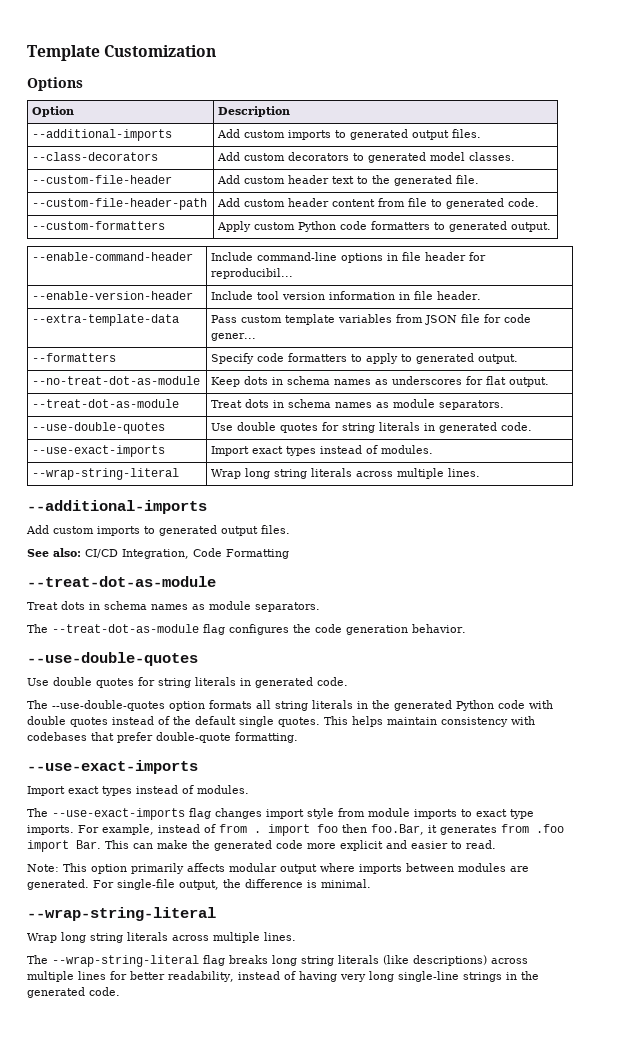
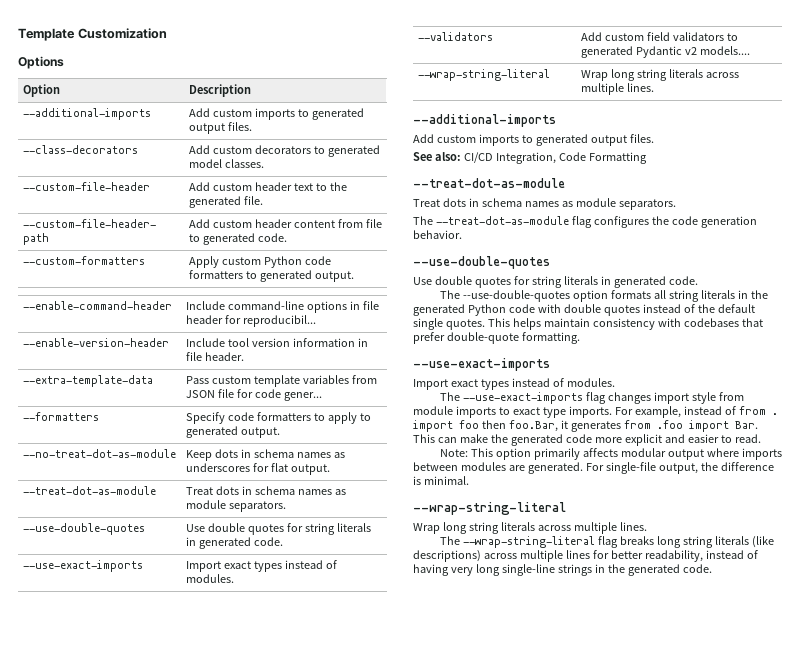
(434, 449) none -> [417,32,493,41] [580,32,738,41] [580,46,750,58] // --validators | Add custom field validators to generated Pydantic v2 models....

